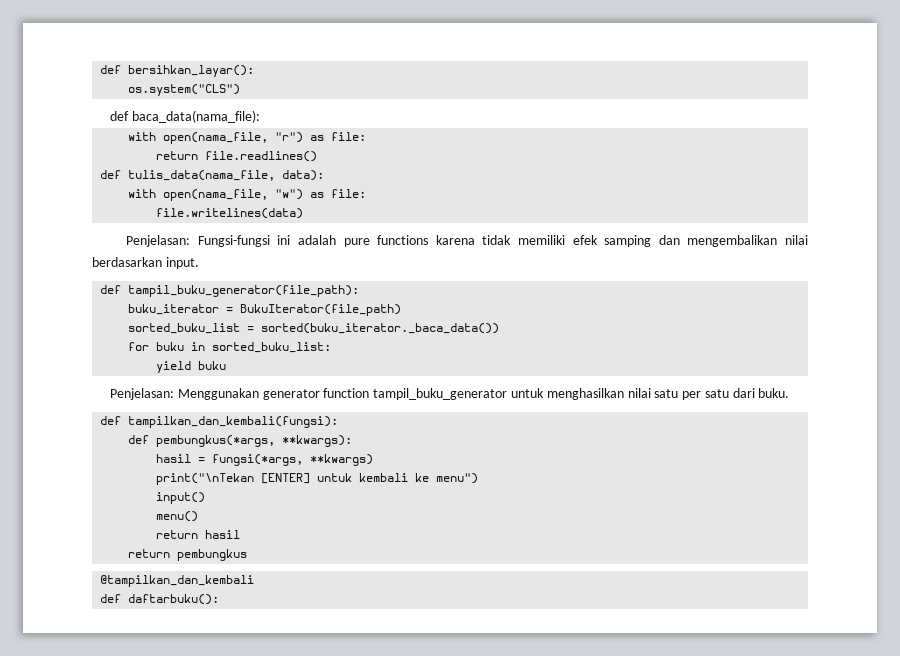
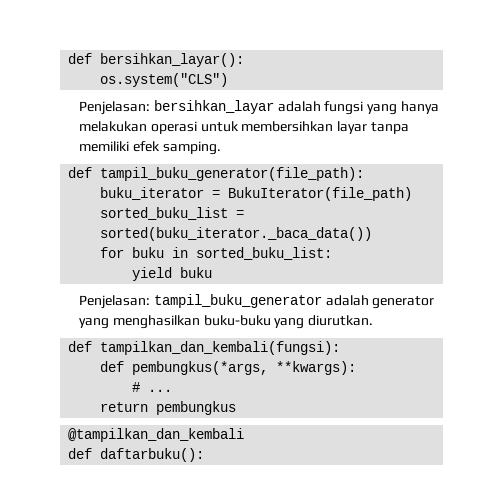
[110,110,260,123] [128,132,367,144] [156,151,318,162] [100,170,325,181] [128,189,367,201] [156,208,304,219] [126,235,808,247] [92,257,199,269] def baca_data(nama_file): // with open(nama_file, "r") as file: // return file.readlines() // def tulis_data(nama_file, data): // with open(nama_file, "w") as file: // file.writelines(data) // Penjelasan: Fungsi-fungsi ini adalah pure functions karena tidak memiliki efek samping dan mengembalikan nilai berdasarkan input. -> [78,100,439,115] [78,121,409,134] [78,141,221,155] Penjelasan: bersihkan_layar adalah fungsi yang hanya melakukan operasi untuk membersihkan layar tanpa memiliki efek samping.
[177,388,790,400] Menggunakan generator function tampil_buku_generator untuk menghasilkan nilai satu per satu dari buku. -> [153,294,435,309] [78,315,374,329] tampil_buku_generator adalah generator yang menghasilkan buku-buku yang diurutkan.
[156,454,374,466] [156,473,479,485] [156,492,206,504] [156,511,199,522] [156,530,241,539] hasil = fungsi(*args, **kwargs) // print("\nTekan [ENTER] untuk kembali ke menu") // input() // menu() // return hasil -> [132,382,173,392] # ...

